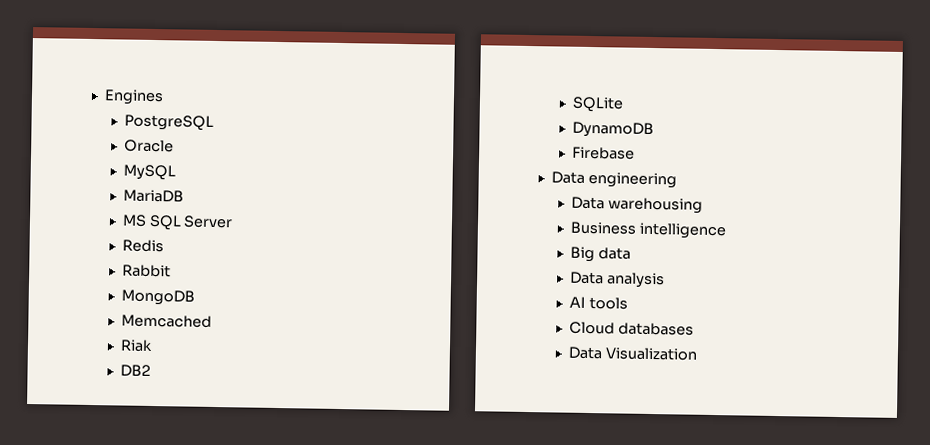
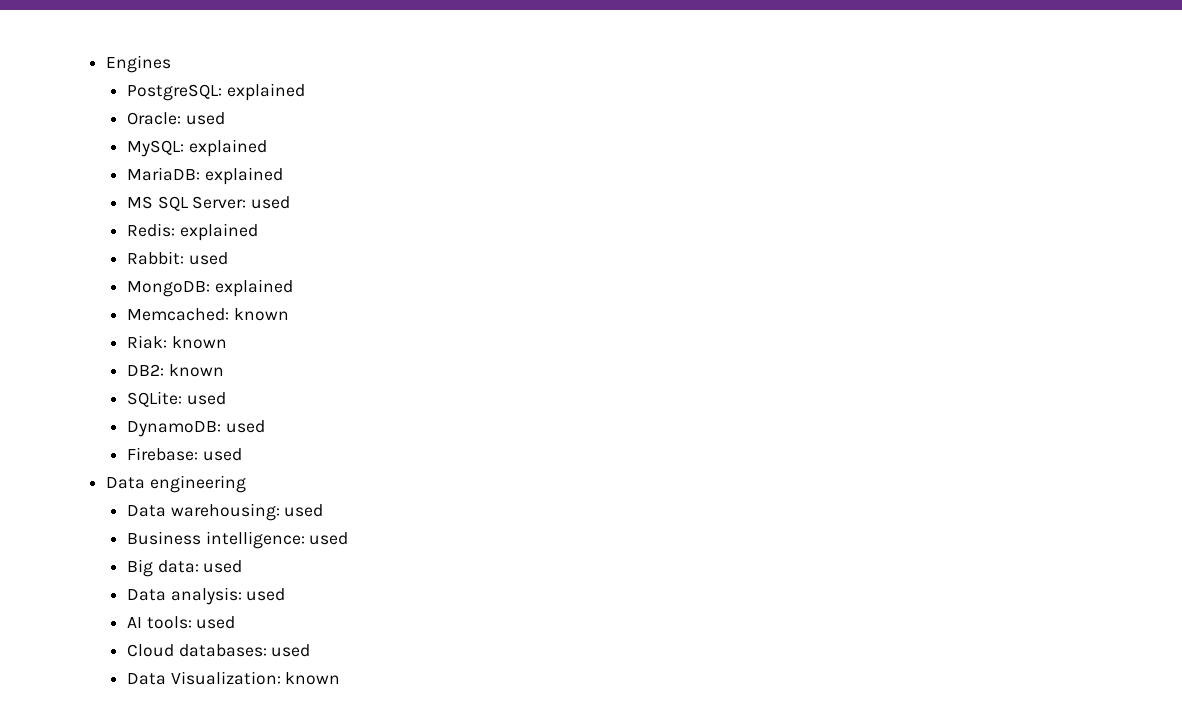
[123,114,214,131] [123,139,174,153] [122,164,176,181] [122,189,184,203] [121,214,234,231] [121,239,164,253] [121,264,171,278] [120,289,195,306] [120,314,212,328] [119,339,153,352] [119,364,151,377] [571,96,624,113] [571,121,654,139] [571,146,635,160] PostgreSQL // Oracle // MySQL // MariaDB // MS SQL Server // Redis // Rabbit // MongoDB // Memcached // Riak // DB2 // SQLite // DynamoDB // Firebase -> [126,83,305,101] [126,112,225,125] [126,139,267,157] [126,167,283,185] [126,196,291,211] [126,223,258,241] [126,251,228,265] [126,279,293,297] [126,308,289,321] [126,335,227,349] [126,364,224,377] [126,391,226,407] [126,420,265,437] [126,447,242,461] PostgreSQL: explained // Oracle: used // MySQL: explained // MariaDB: explained // MS SQL Server: used // Redis: explained // Rabbit: used // MongoDB: explained // Memcached: known // Riak: known // DB2: known // SQLite: used // DynamoDB: used // Firebase: used
[607,197,703,214] warehousing -> [170,503,324,521] warehousing: used
[638,222,727,240] intelligence -> [205,531,349,549] intelligence: used
[597,247,631,260] [569,271,665,289] data // Data analysis -> [157,560,243,573] [126,587,286,605] data: used // Data analysis: used
[588,296,628,310] tools -> [146,616,236,629] tools: used
[617,322,694,336] [567,346,698,361] databases // Data Visualization -> [178,644,311,657] [126,671,341,685] databases: used // Data Visualization: known

